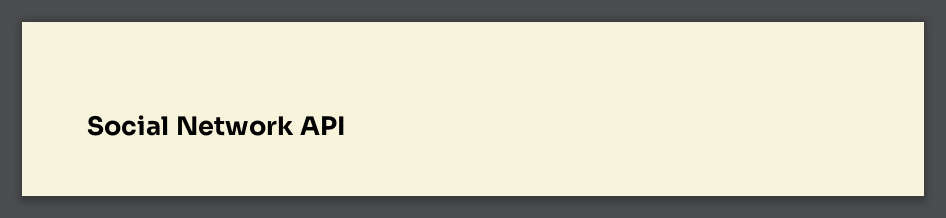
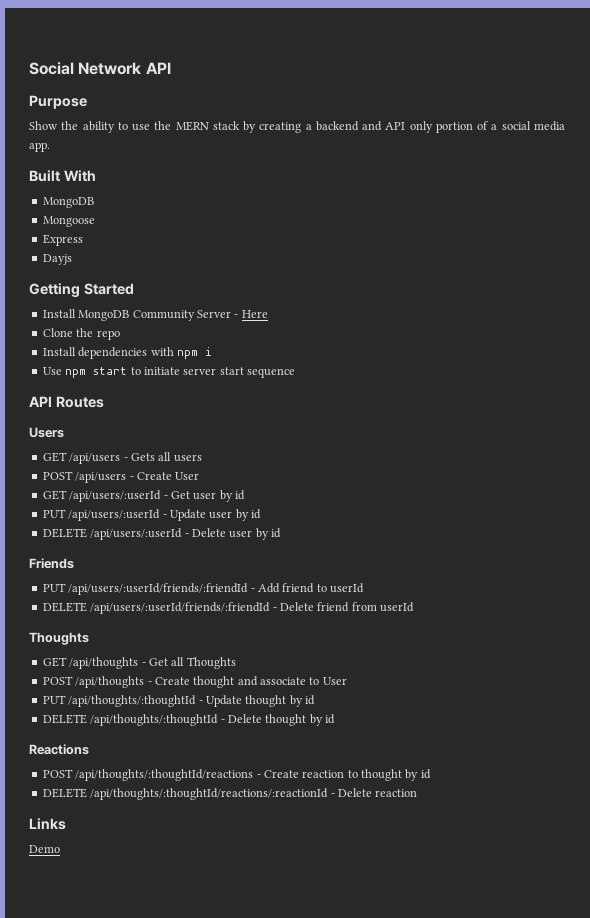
(345, 125) none -> [29,95,87,109] [29,121,565,133] [29,142,50,152] [29,170,96,182] [42,197,94,208] [42,216,95,227] [42,234,83,246] [42,254,72,265] [29,283,134,298] [42,309,268,321] [42,328,120,340] [42,347,212,359] [42,367,295,378] [29,396,104,408] [29,427,64,438] [42,452,202,464] [42,471,200,483] [42,490,245,502] [42,509,261,521] [42,528,281,540] [29,558,74,569] [42,583,364,595] [42,602,414,614] [29,632,89,645] [42,657,236,669] [42,676,347,688] [42,695,315,707] [42,714,335,726] [29,744,89,755] [42,769,431,781] [42,788,418,800] [29,818,66,830] [29,845,60,853] // Purpose // Show the ability to use the MERN stack by creating a backend and API only portion of a social media app. // Built With // MongoDB // Mongoose // Express // Dayjs // Getting Started // Install MongoDB Community Server - Here // Clone the repo // Install dependencies with npm i // Use npm start to initiate server start sequence // API Routes // Users // GET /api/users - Gets all users // POST /api/users - Create User // GET /api/users/:userId - Get user by id // PUT /api/users/:userId - Update user by id // DELETE /api/users/:userId - Delete user by id // Friends // PUT /api/users/:userId/friends/:friendId - Add friend to userId // DELETE /api/users/:userId/friends/:friendId - Delete friend from userId // Thoughts // GET /api/thoughts - Get all Thoughts // POST /api/thoughts - Create thought and associate to User // PUT /api/thoughts/:thoughtId - Update thought by id // DELETE /api/thoughts/:thoughtId - Delete thought by id // Reactions // POST /api/thoughts/:thoughtId/reactions - Create reaction to thought by id // DELETE /api/thoughts/:thoughtId/reactions/:reactionId - Delete reaction // Links // Demo

